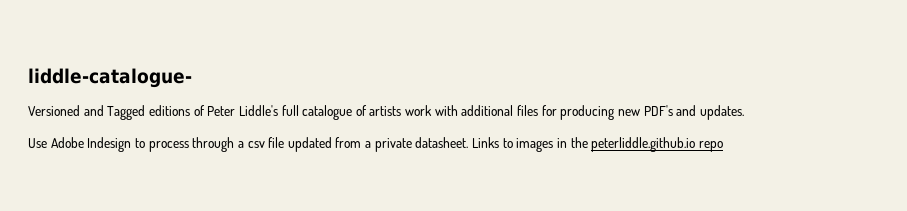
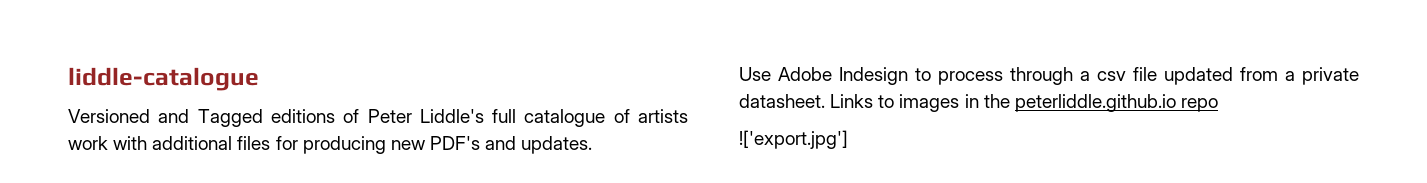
[28,68,192,88] liddle-catalogue- -> [68,67,259,91] liddle-catalogue
(723, 146) none -> [739,130,848,149] // !['export.jpg']

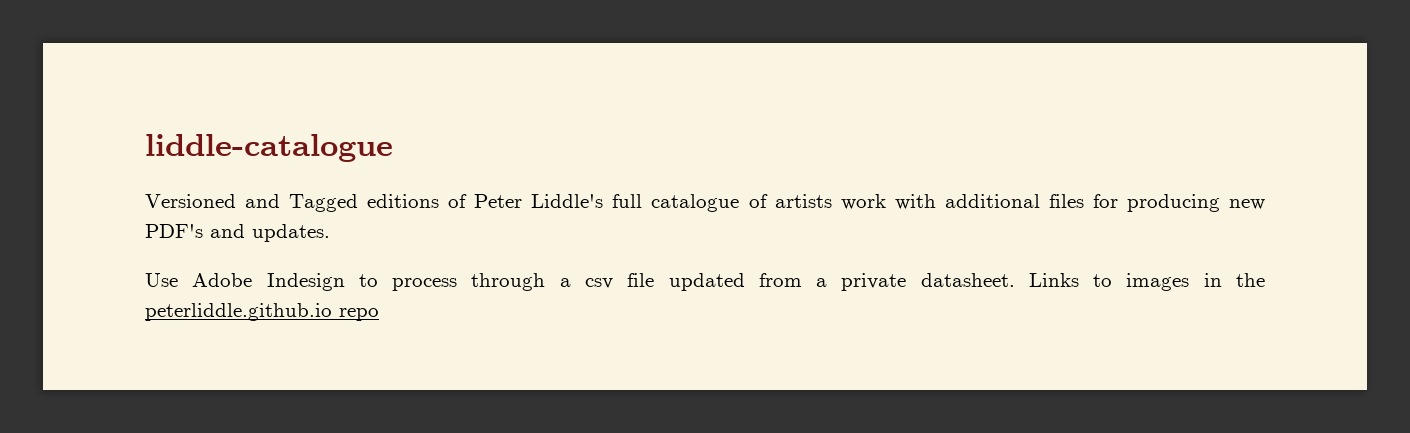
[739,130,848,149] // !['export.jpg'] -> (379, 314) none

